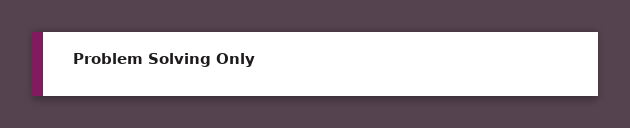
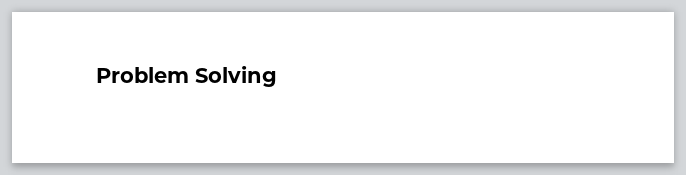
[216,53,255,67] Only -> (277, 76) none

